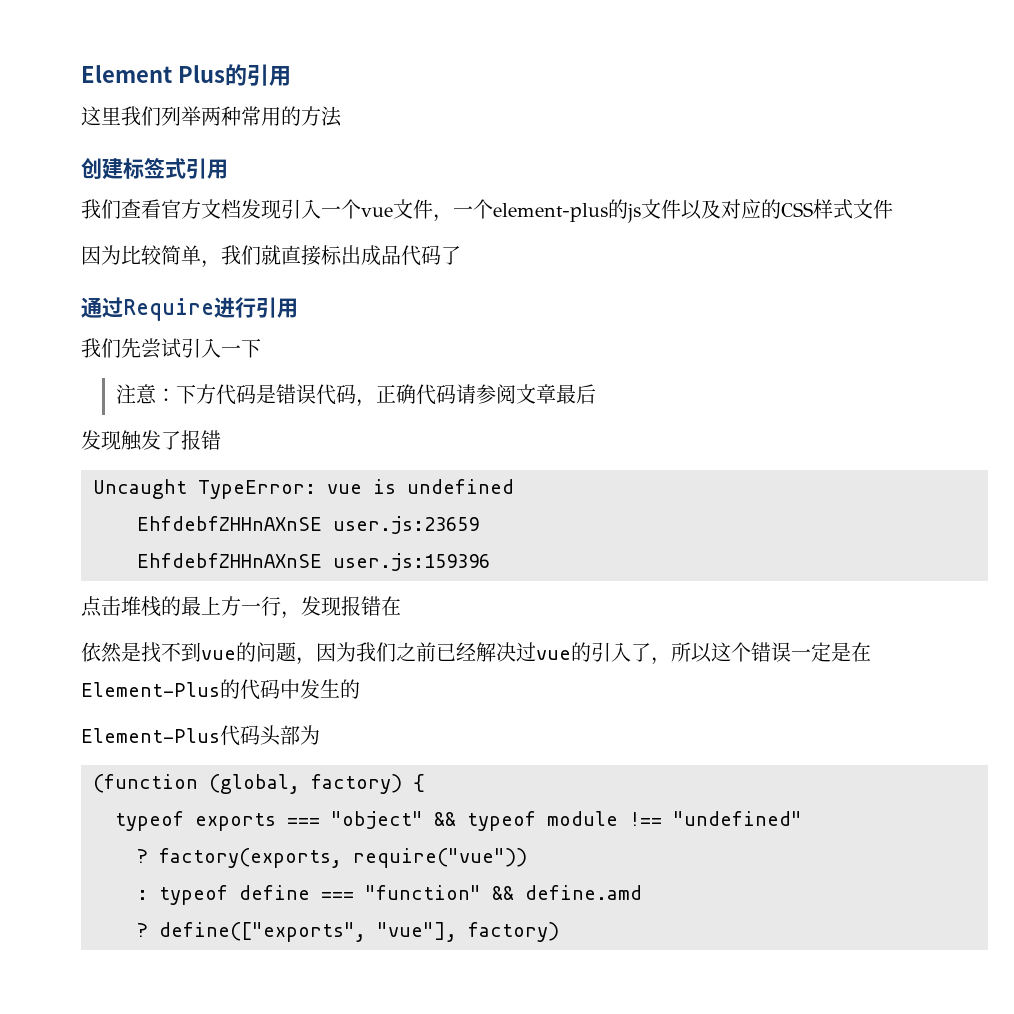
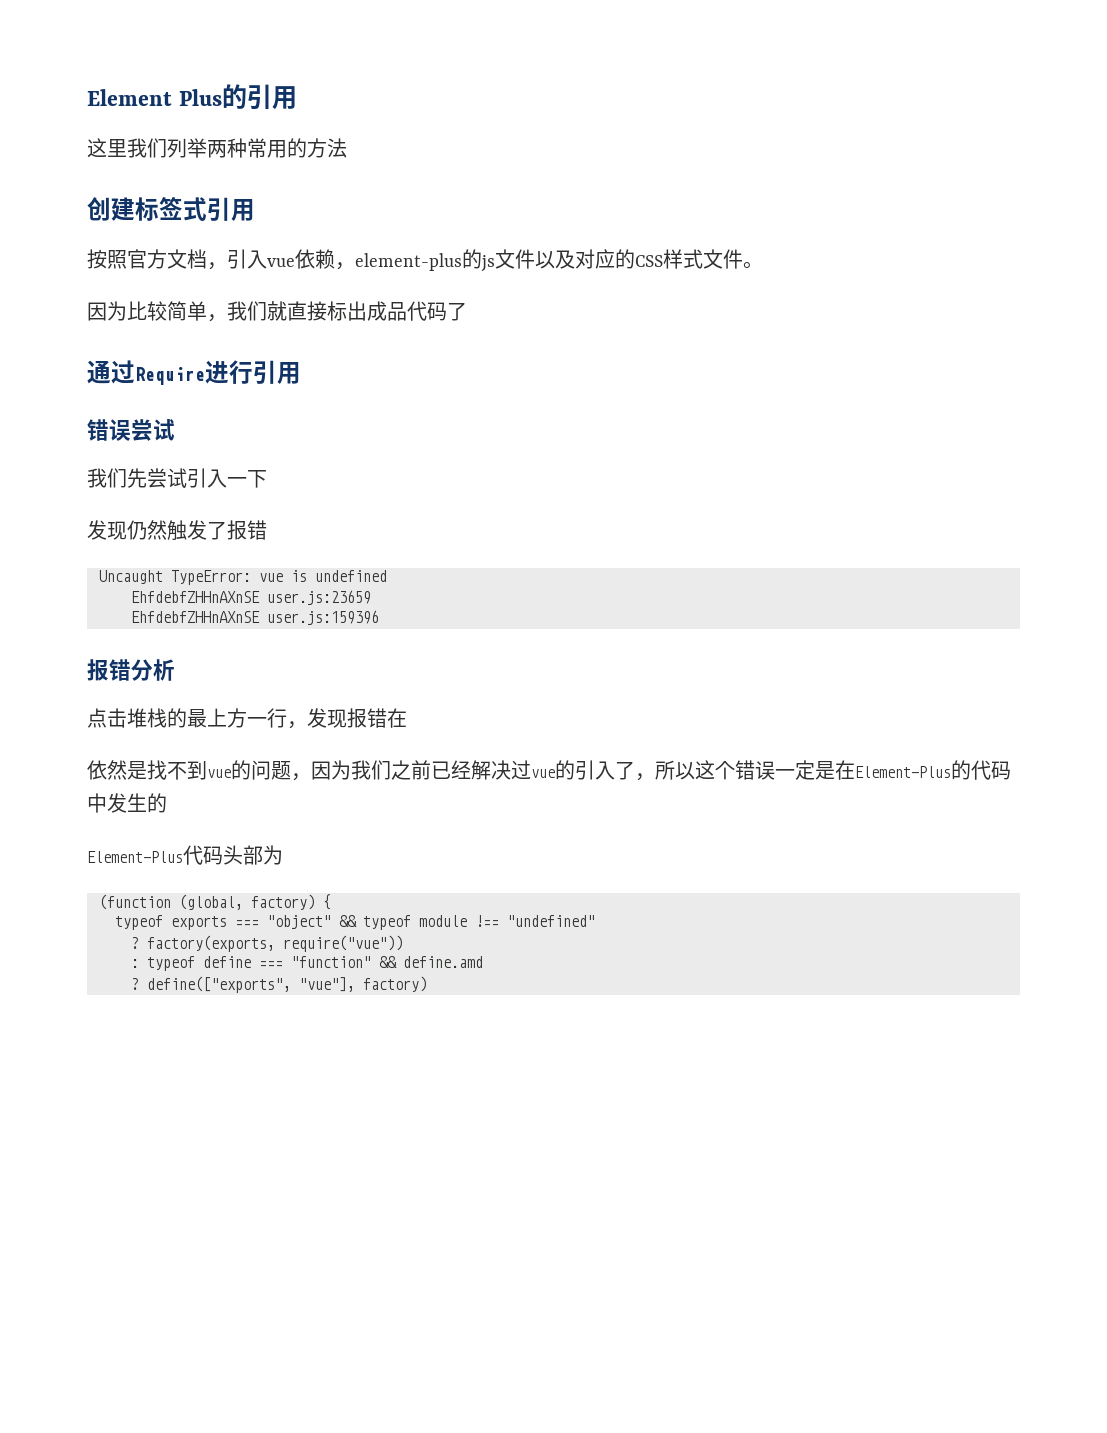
[81,199,493,222] 我们查看官方文档发现引入一个vue文件，一个 -> [87,249,355,270] 按照官方文档，引入vue依赖，
(893, 209) none -> [743,261,763,269] 。
(298, 308) none -> [87,419,175,441] // 错误尝试
[115,384,596,407] [81,430,121,450] // 注意：下方代码是错误代码，正确代码请参阅文章最后 // 发现 -> [87,520,167,540] // 发现仍然
(490, 562) none -> [87,659,175,681] // 报错分析

